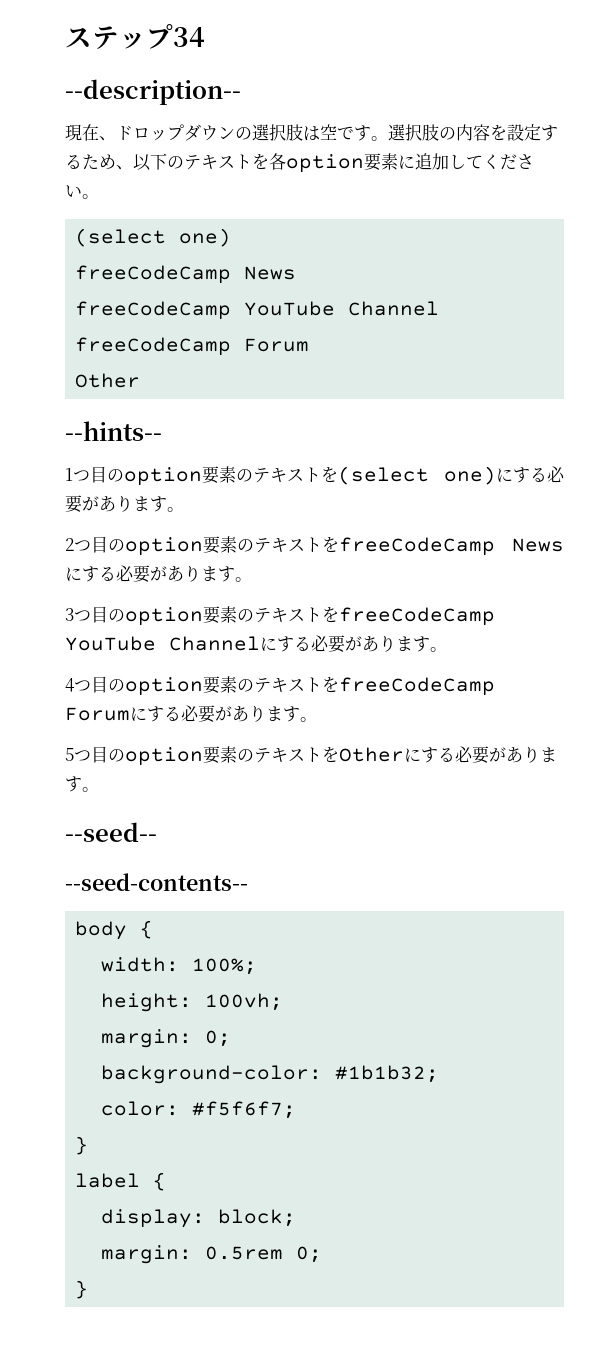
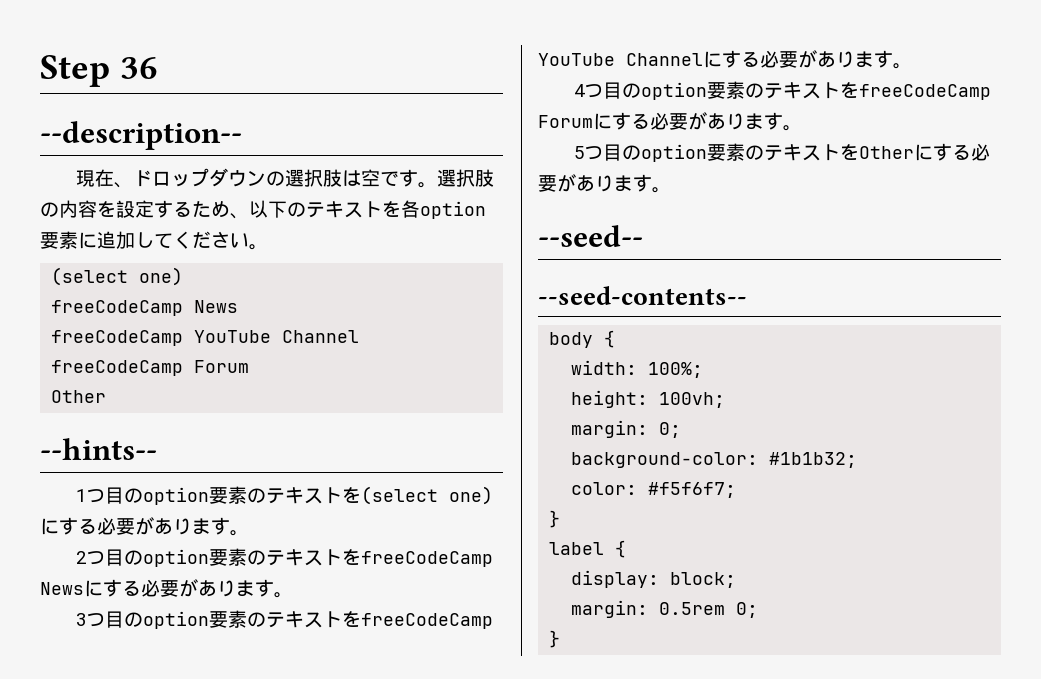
[65,24,205,49] ステップ34 -> [40,55,158,87] Step 36

